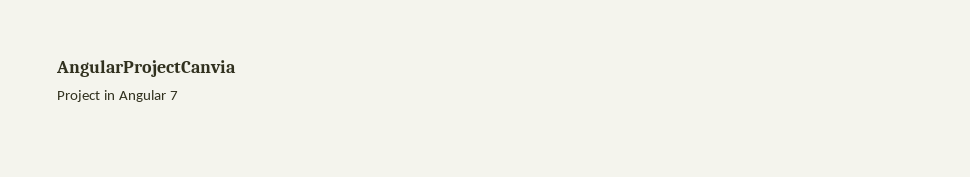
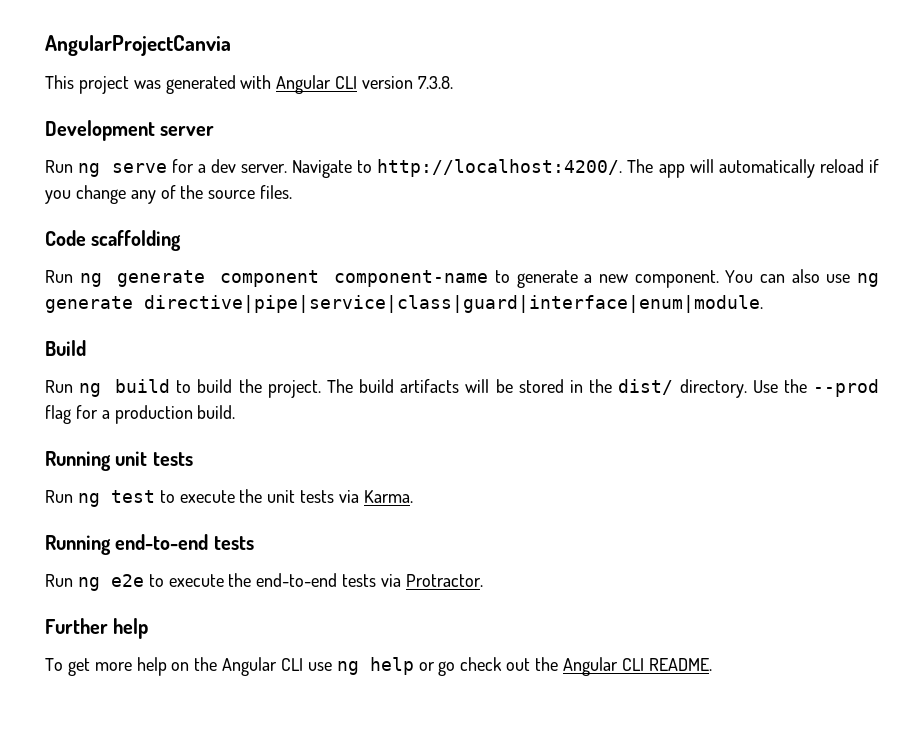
[57,90,178,102] Project in Angular 7 -> [45,75,453,94] [45,120,215,141] [45,159,880,178] [45,185,293,204] [45,230,182,251] [45,269,880,288] [45,295,763,313] [45,340,86,356] [45,379,879,398] [45,405,236,424] [45,451,193,471] [45,489,413,507] [45,534,254,555] [45,573,483,591] [45,618,149,639] [45,657,712,676] This project was generated with Angular CLI version 7.3.8. // Development server // Run ng serve for a dev server. Navigate to http://localhost:4200/. The app will automatically reload if you change any of the source files. // Code scaffolding // Run ng generate component component-name to generate a new component. You can also use ng generate directive|pipe|service|class|guard|interface|enum|module. // Build // Run ng build to build the project. The build artifacts will be stored in the dist/ directory. Use the --prod flag for a production build. // Running unit tests // Run ng test to execute the unit tests via Karma. // Running end-to-end tests // Run ng e2e to execute the end-to-end tests via Protractor. // Further help // To get more help on the Angular CLI use ng help or go check out the Angular CLI README.

